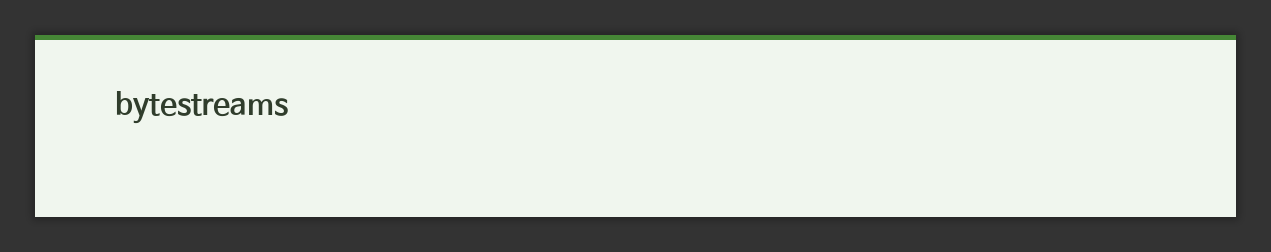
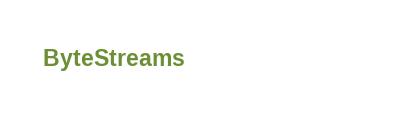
[115,91,288,124] bytestreams -> [43,49,185,71] ByteStreams

